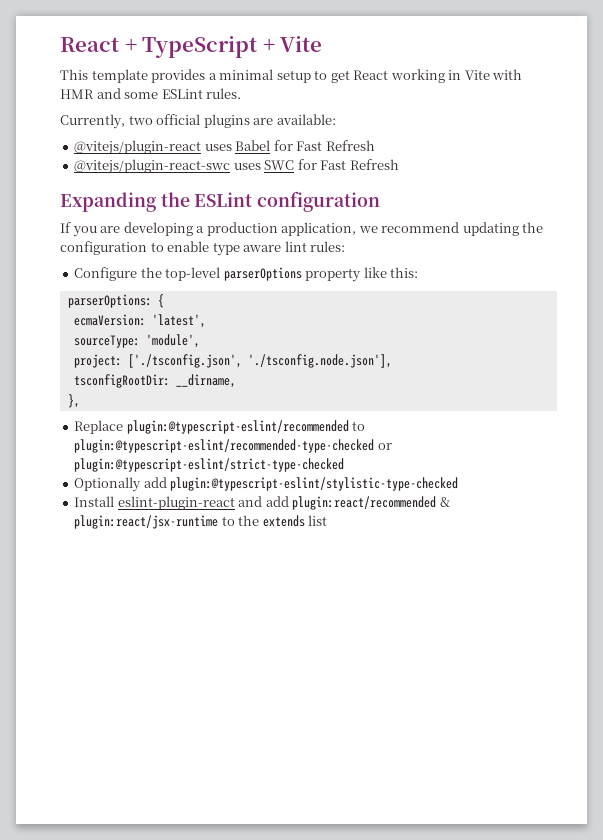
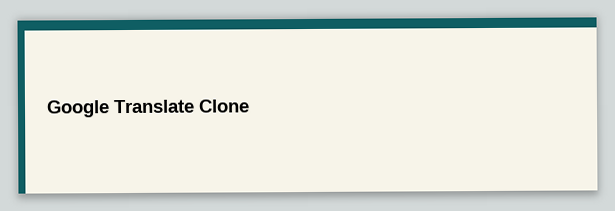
[60,36,323,58] [60,69,523,83] [60,88,242,99] [60,114,336,129] [74,140,375,155] [74,159,399,174] [60,191,381,212] [60,222,544,237] [60,241,346,256] [74,267,419,282] [67,294,164,308] [73,314,206,328] [73,334,200,348] [73,354,392,368] [73,374,236,388] [67,394,80,408] [74,420,366,434] [74,439,392,453] [74,458,345,472] [74,477,459,492] [74,496,450,510] [74,515,328,529] React + TypeScript + Vite // This template provides a minimal setup to get React working in Vite with HMR and some ESLint rules. // Currently, two official plugins are available: // @vitejs/plugin-react uses Babel for Fast Refresh // @vitejs/plugin-react-swc uses SWC for Fast Refresh // Expanding the ESLint configuration // If you are developing a production application, we recommend updating the configuration to enable type aware lint rules: // Configure the top-level parserOptions property like this: // parserOptions: { // ecmaVersion: 'latest', // sourceType: 'module', // project: ['./tsconfig.json', './tsconfig.node.json'], // tsconfigRootDir: __dirname, // }, // Replace plugin:@typescript-eslint/recommended to plugin:@typescript-eslint/recommended-type-checked or plugin:@typescript-eslint/strict-type-checked // Optionally add plugin:@typescript-eslint/stylistic-type-checked // Install eslint-plugin-react and add plugin:react/recommended & plugin:react/jsx-runtime to the extends list -> [46,99,250,118] Google Translate Clone

